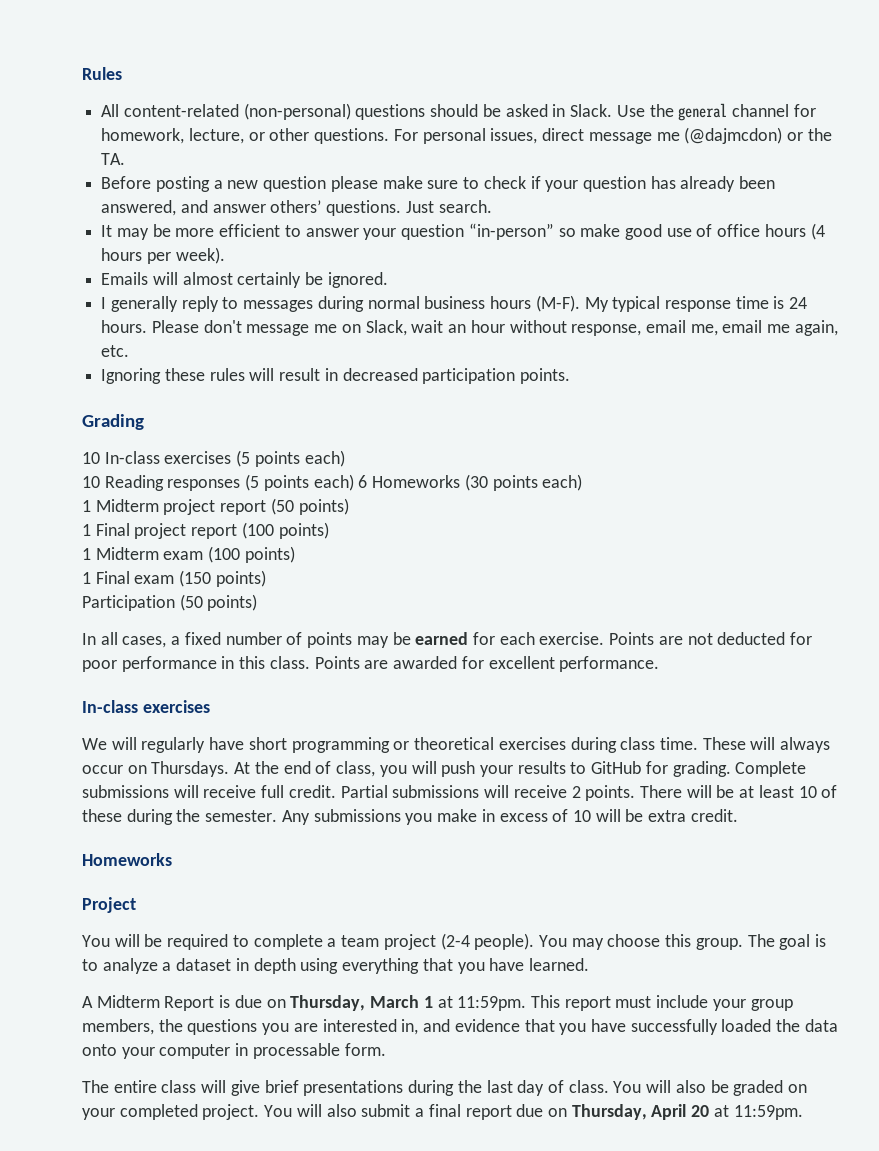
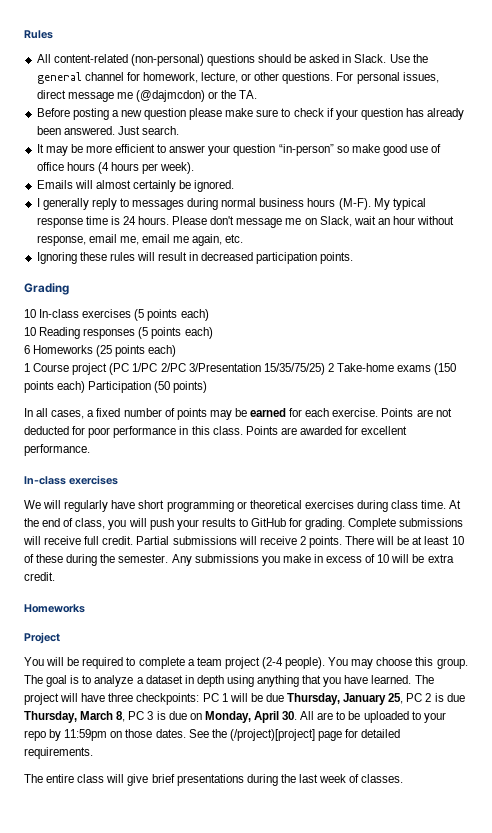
[101,200,402,216] answered, and answer others’ questions. -> [63,126,115,135] answered.
(354, 482) none -> (213, 333) //
[464,474,488,491] (30 -> [96,345,113,357] (25
[95,498,349,515] [82,522,329,539] [82,546,295,563] [82,570,266,587] Midterm project report (50 points) // 1 Final project report (100 points) // 1 Midterm exam (100 points) // 1 Final exam (150 points) // -> [33,363,457,375] [24,381,86,393] Course project (PC 1/PC 2/PC 3/Presentation 15/35/75/25) 2 Take-home exams (150 points each)
[702,737,831,753] [82,761,230,777] These will always occur on Thursdays. -> (447, 504) none
[342,958,420,974] everything -> [257,675,300,687] anything
[82,995,793,1011] [82,1019,838,1035] [82,1043,386,1059] // A Midterm Report is due on Thursday, March 1 at 11:59pm. This report must include your group members, the questions you are interested in, and evidence that you have successfully loaded the data onto your computer in processable form. -> [414,675,434,684] [24,693,465,705] [24,711,446,723] [24,729,401,741] [24,747,93,759] The project will have three checkpoints: PC 1 will be due Thursday, January 25, PC 2 is due Thursday, March 8, PC 3 is due on Monday, April 30. All are to be uploaded to your repo by 11:59pm on those dates. See the (/project)[project] page for detailed requirements.
[517,1080,808,1096] [82,1104,803,1120] day of class. You will also be graded on your completed project. You will also submit a final report due on Thursday, April 20 at 11:59pm. -> [319,774,404,783] week of classes.

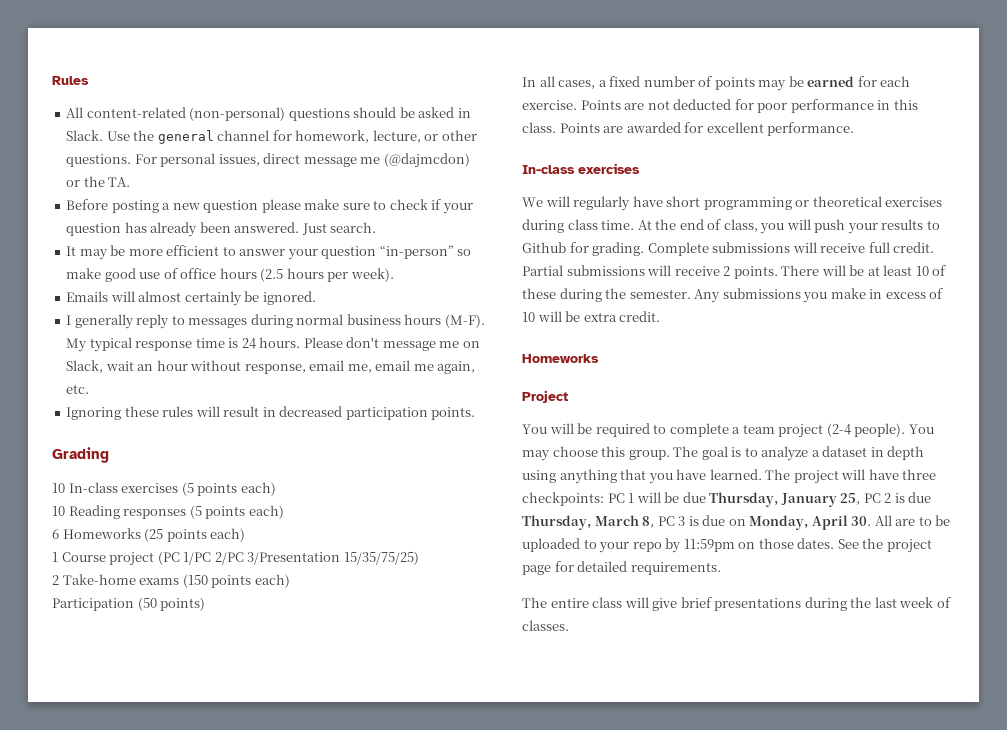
[97,162,109,174] (4 -> [260,268,284,282] (2.5
(325, 369) none -> (419, 558) //
(86, 387) none -> (290, 581) //
[251,518,287,527] GitHub -> [522,242,566,253] Github
[229,729,315,741] (/project)[project] -> [886,539,932,553] project

